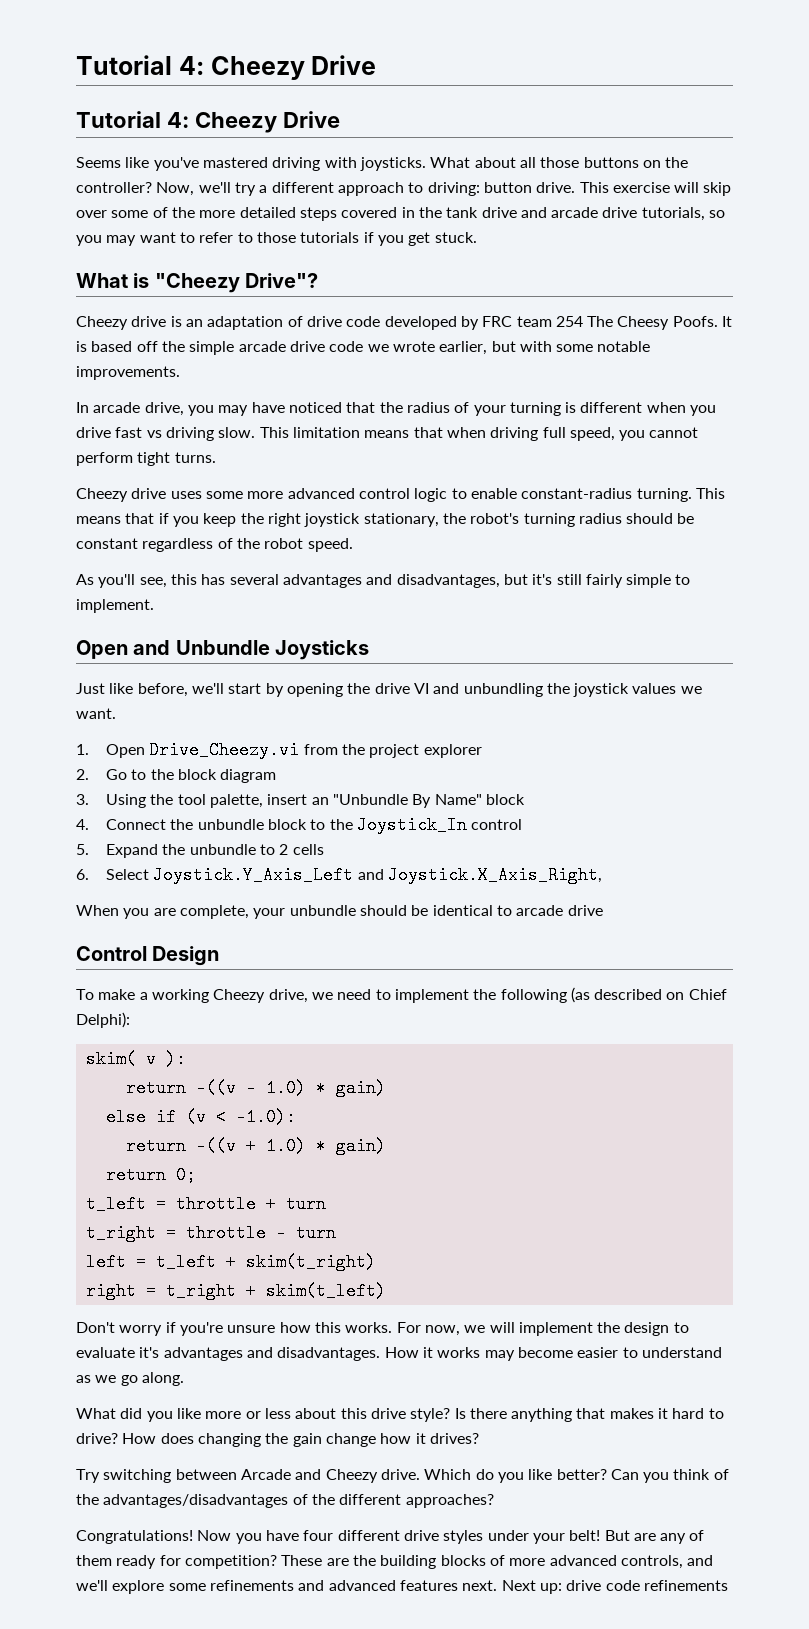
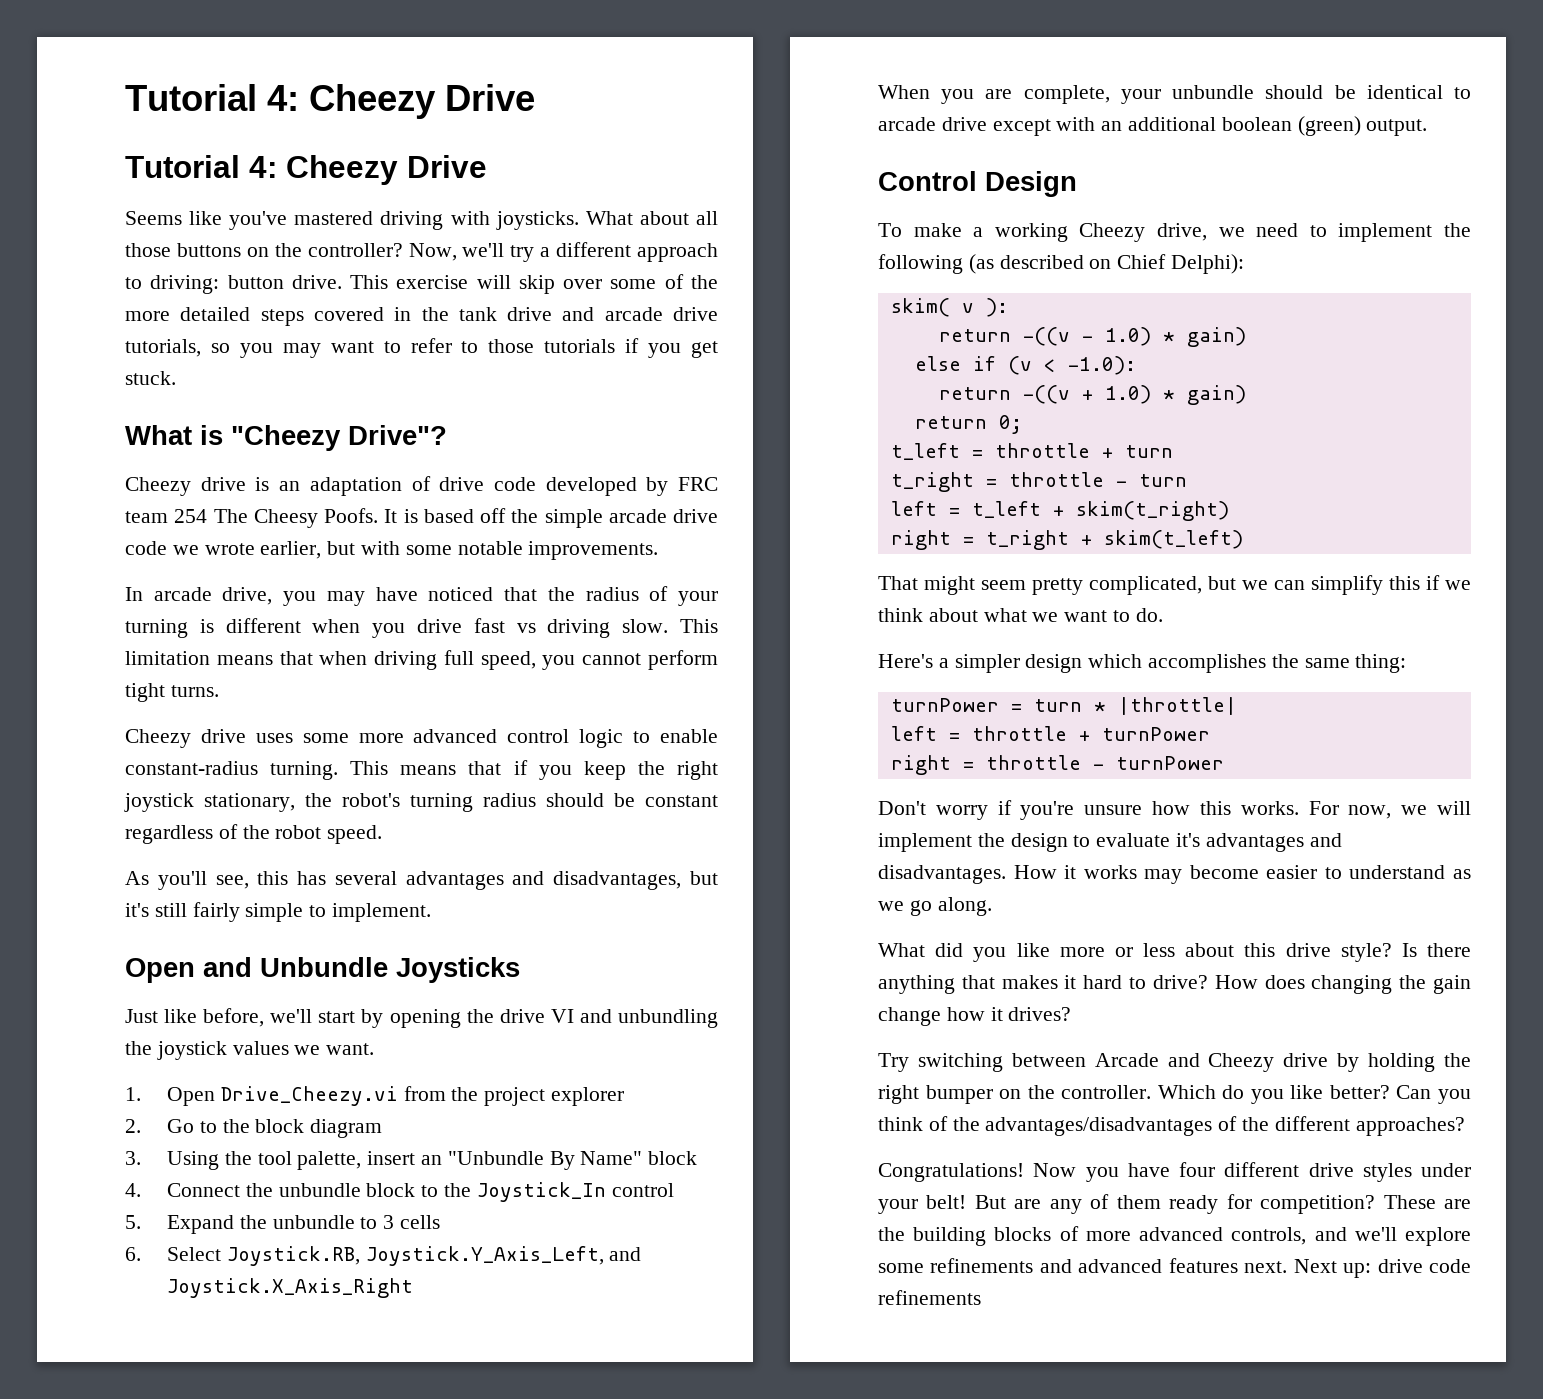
[279,844,289,855] 2 -> [383,1215,395,1229] 3
[153,866,602,884] Joystick.Y_Axis_Left and Joystick.X_Axis_Right, -> [226,1246,642,1266] [166,1278,413,1298] Joystick.RB, Joystick.Y_Axis_Left, and Joystick.X_Axis_Right
(603, 910) none -> [992,116,1428,136] except with an additional boolean (green) output.
(386, 1291) none -> [878,575,1471,595] [878,608,1163,622] [878,654,1407,673] [890,697,1237,715] [890,726,1210,741] [890,755,1224,775] // That might seem pretty complicated, but we can simplify this if we think about what we want to do. // Here's a simpler design which accomplishes the same thing: // turnPower = turn * |throttle| // left = throttle + turnPower // right = throttle - turnPower
[380,1469,420,1480] drive. -> [1283,1053,1471,1072] [878,1085,1152,1104] drive by holding the right bumper on the controller.

